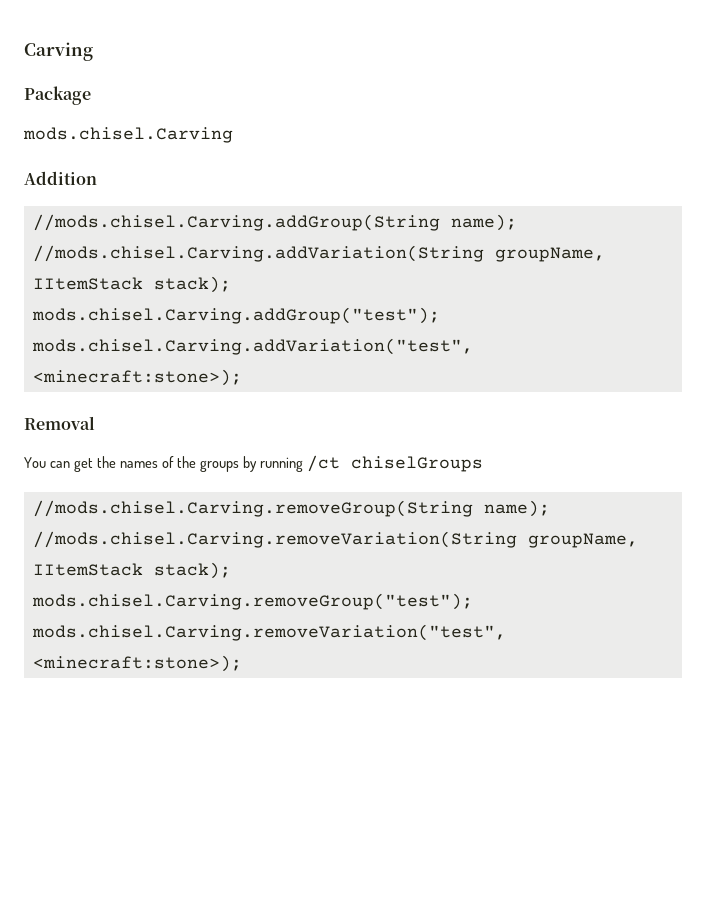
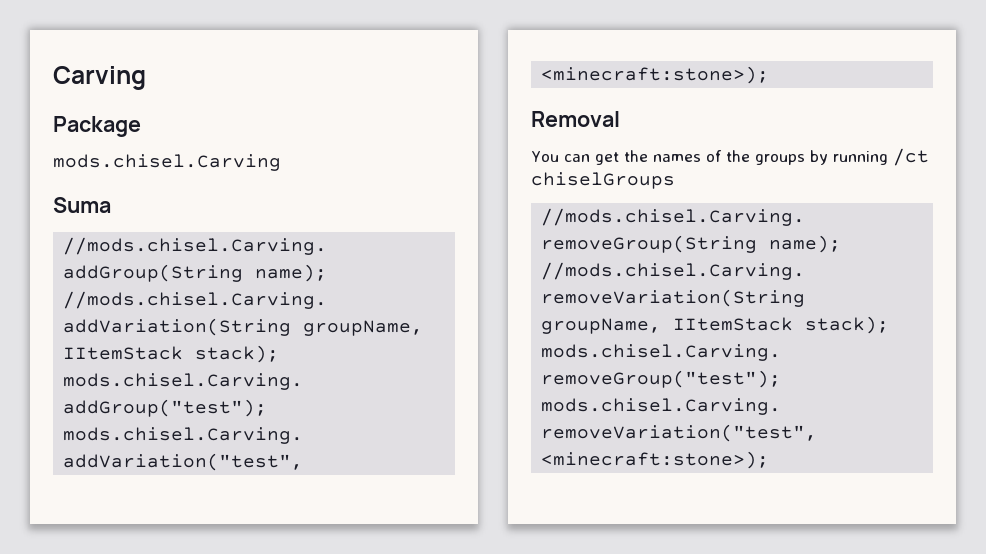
[24,171,97,185] Addition -> [53,197,111,213] Suma

